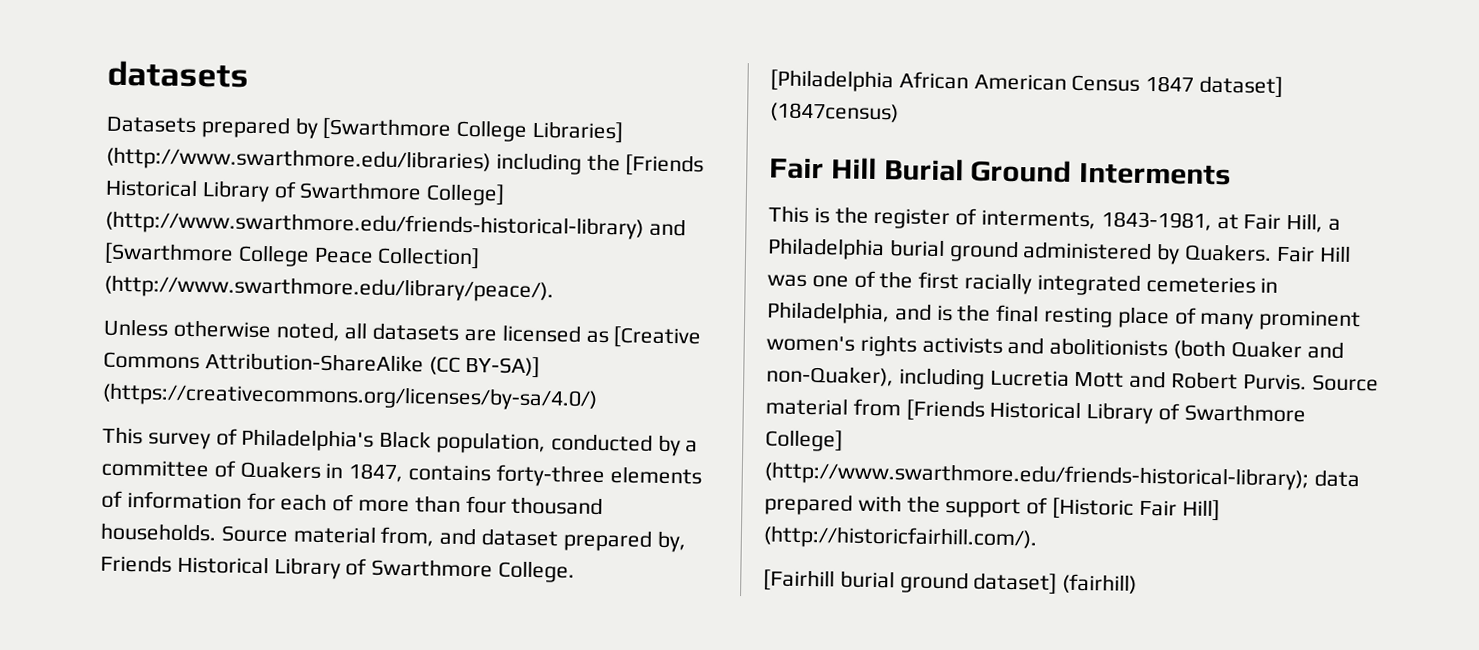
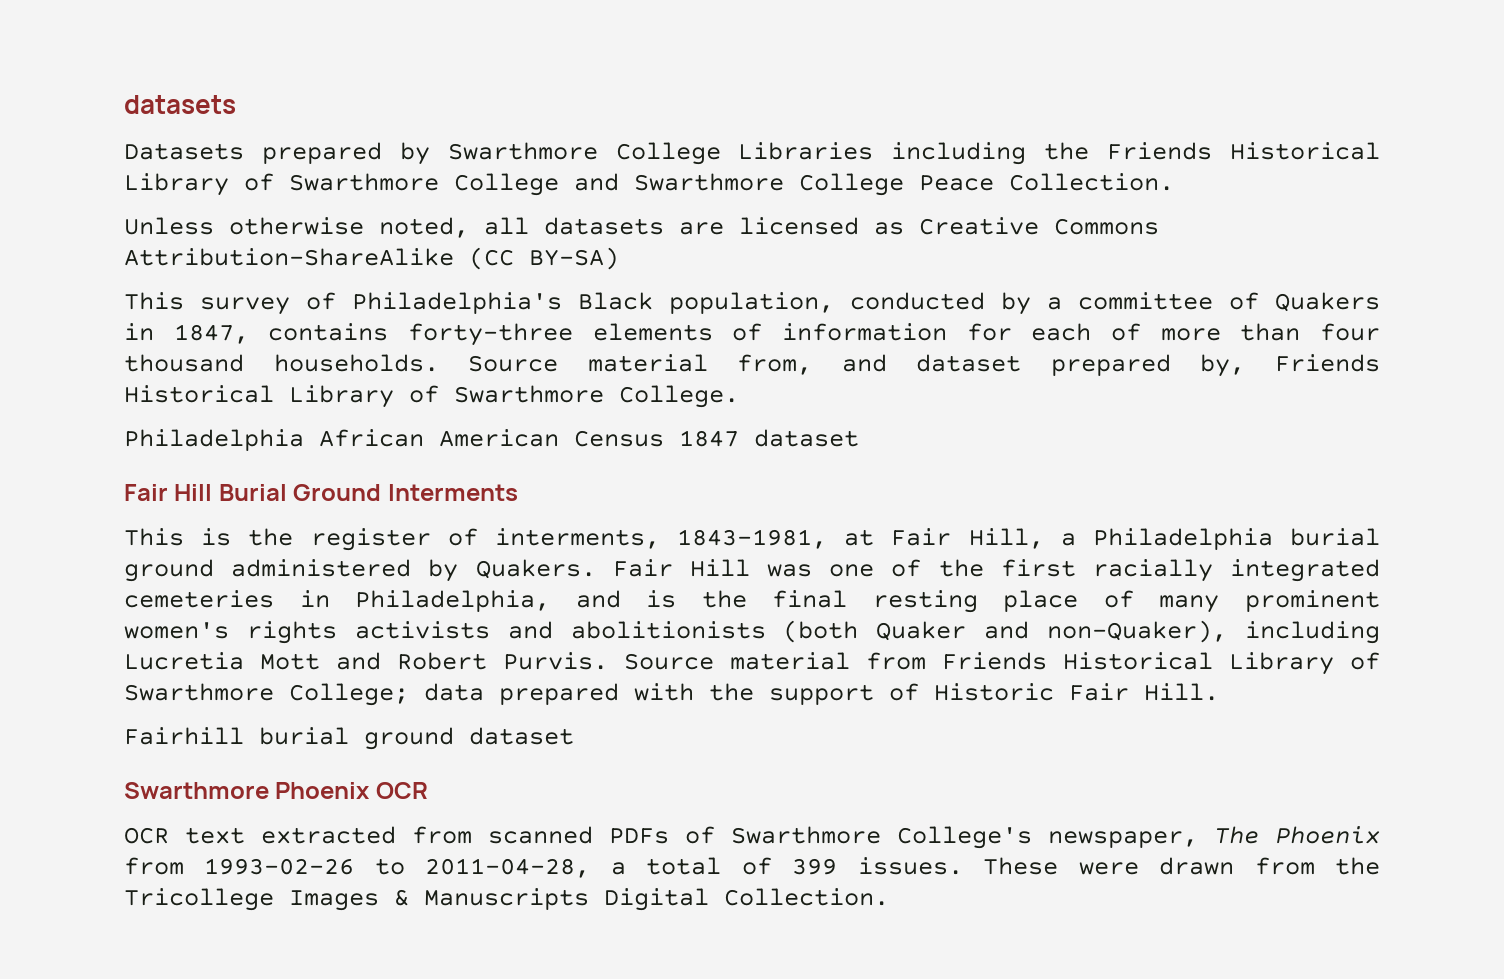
[322,117,624,144] [106,146,491,174] [Swarthmore College Libraries] (http://www.swarthmore.edu/libraries) -> [447,142,874,165] Swarthmore College Libraries
[625,154,705,177] [105,178,506,206] [105,210,686,240] [104,242,481,270] [104,274,554,303] [Friends Historical Library of Swarthmore College] (http://www.swarthmore.edu/friends-historical-library) and [Swarthmore College Peace Collection] (http://www.swarthmore.edu/library/peace/). -> [1107,142,1381,160] [124,173,1174,196] Friends Historical Library of Swarthmore College and Swarthmore College Peace Collection.
[613,326,702,349] [Creative -> [919,217,1039,235] Creative
[465,355,541,379] [102,382,598,411] BY-SA)] (https://creativecommons.org/licenses/by-sa/4.0/) -> [529,247,619,270] BY-SA)
[770,69,894,93] [Philadelphia -> [124,429,304,451] Philadelphia
[1199,75,1284,98] [770,102,899,123] dataset] (1847census) -> [754,429,859,447] dataset
[905,399,1306,425] [765,429,843,452] [764,461,1309,491] [Friends Historical Library of Swarthmore College] (http://www.swarthmore.edu/friends-historical-library); -> [942,652,1380,675] [124,683,409,706] Friends Historical Library of Swarthmore College;
[1052,497,1220,522] [763,525,1038,551] [763,569,1138,595] [Historic Fair Hill] (http://historicfairhill.com/). // [Fairhill burial ground dataset] (fairhill) -> [934,683,1219,701] [124,727,574,750] [124,782,428,799] [124,826,1380,849] [124,857,1381,878] [124,888,889,911] Historic Fair Hill. // Fairhill burial ground dataset // Swarthmore Phoenix OCR // OCR text extracted from scanned PDFs of Swarthmore College's newspaper, The Phoenix from 1993-02-26 to 2011-04-28, a total of 399 issues. These were drawn from the Tricollege Images & Manuscripts Digital Collection.

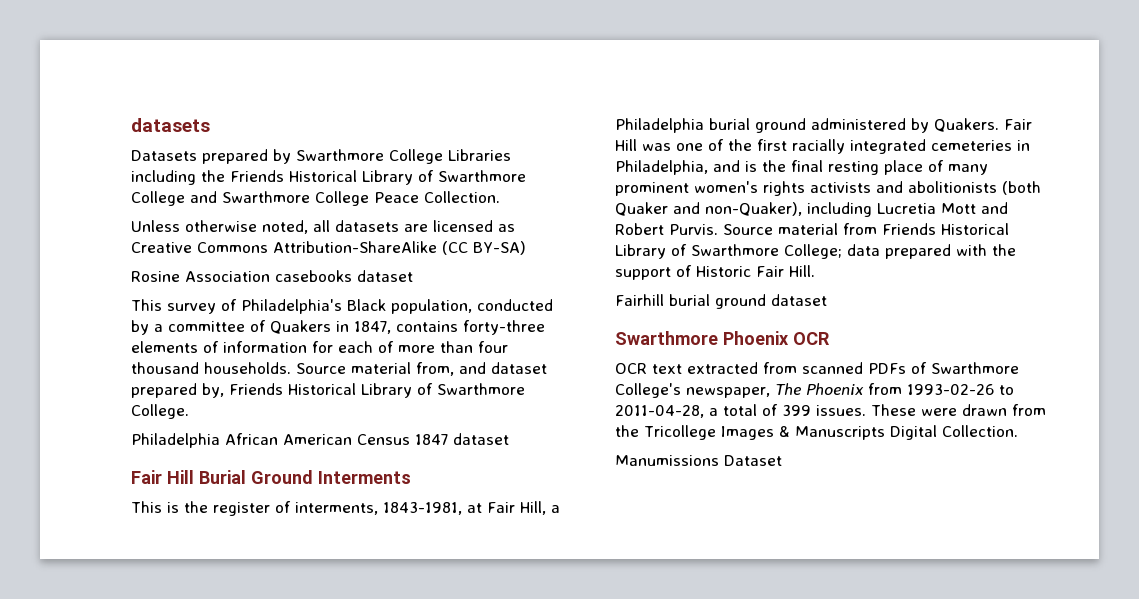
(619, 258) none -> [131,270,413,282] // Rosine Association casebooks dataset
(889, 897) none -> [615,455,782,466] // Manumissions Dataset

